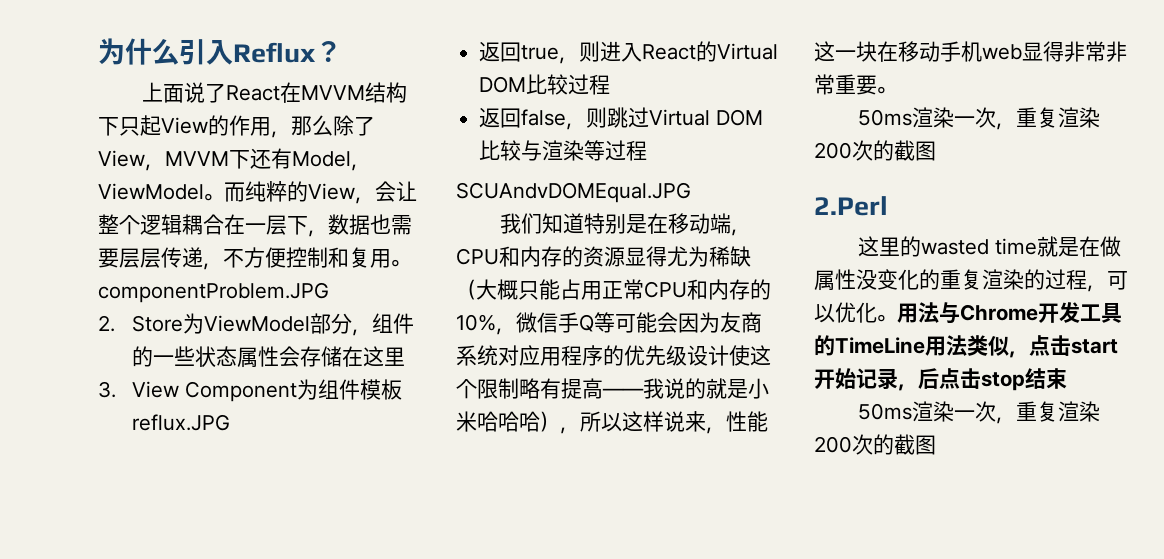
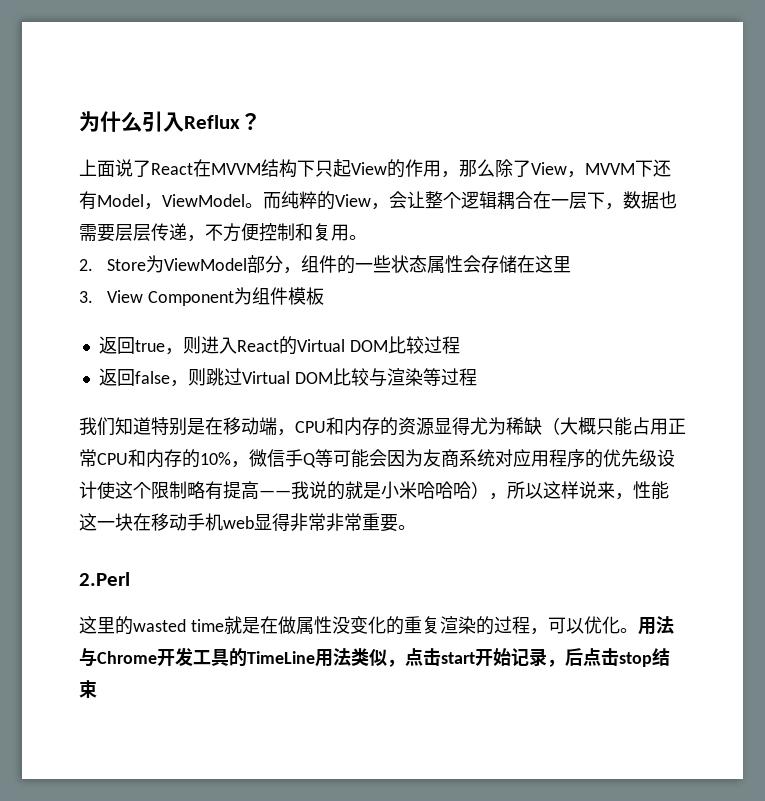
[98,282,329,303] componentProblem.JPG -> (367, 237) none
[132,414,231,431] reflux.JPG -> (325, 296) none
[456,182,691,203] // SCUAndvDOMEqual.JPG -> (477, 377) none
[858,107,1101,130] [814,140,936,161] // 50ms渲染一次，重复渲染200次的截图 -> (416, 527) none
[858,401,1101,424] [814,434,936,455] // 50ms渲染一次，重复渲染200次的截图 -> (97, 689) none

